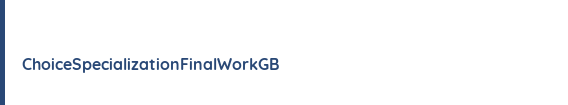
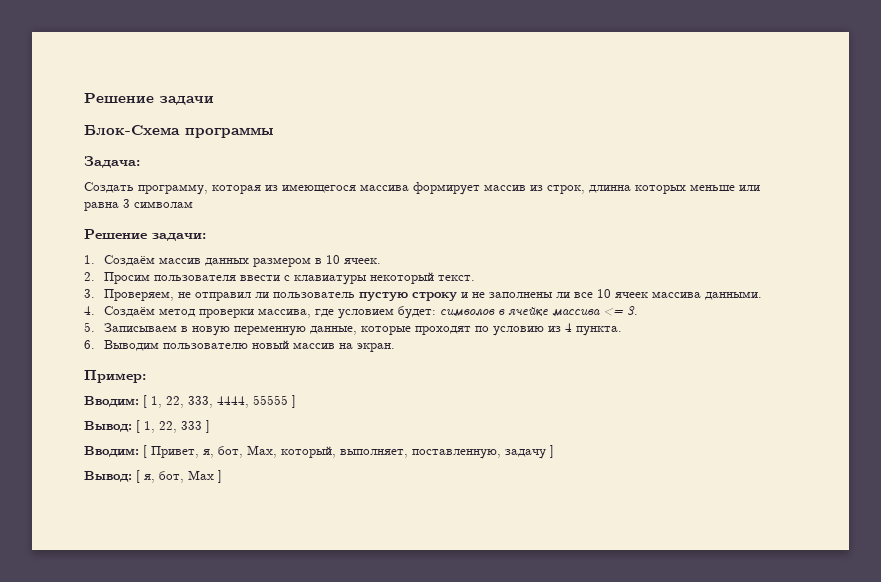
[22,58,279,73] ChoiceSpecializationFinalWorkGB -> [84,93,214,105] [84,125,273,138] [84,156,140,168] [84,182,760,195] [84,199,193,211] [84,229,206,241] [84,255,381,267] [84,272,475,285] [84,289,762,301] [84,306,638,319] [84,322,622,336] [84,340,395,352] [84,370,146,383] [84,395,296,408] [84,420,210,433] [84,445,554,459] [84,470,222,483] Решение задачи // Блок-Схема программы // Задача: // Создать программу, которая из имеющегося массива формирует массив из строк, длинна которых меньше или равна 3 символам // Решение задачи: // 1. Создаём массив данных размером в 10 ячеек. // 2. Просим пользователя ввести с клавиатуры некоторый текст. // 3. Проверяем, не отправил ли пользователь пустую строку и не заполнены ли все 10 ячеек массива данными. // 4. Создаём метод проверки массива, где условием будет: символов в ячейке массива <= 3. // 5. Записываем в новую переменную данные, которые проходят по условию из 4 пункта. // 6. Выводим пользователю новый массив на экран. // Пример: // Вводим: [ 1, 22, 333, 4444, 55555 ] // Вывод: [ 1, 22, 333 ] // Вводим: [ Привет, я, бот, Max, который, выполняет, поставленную, задачу ] // Вывод: [ я, бот, Max ]

